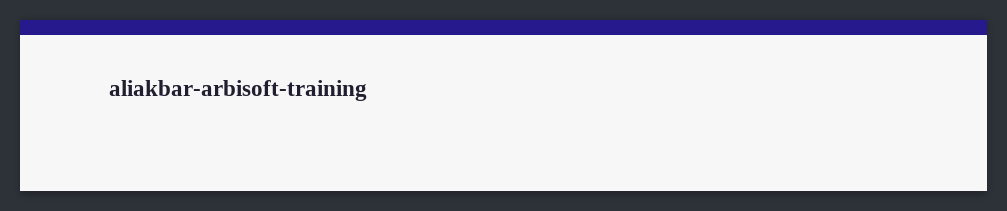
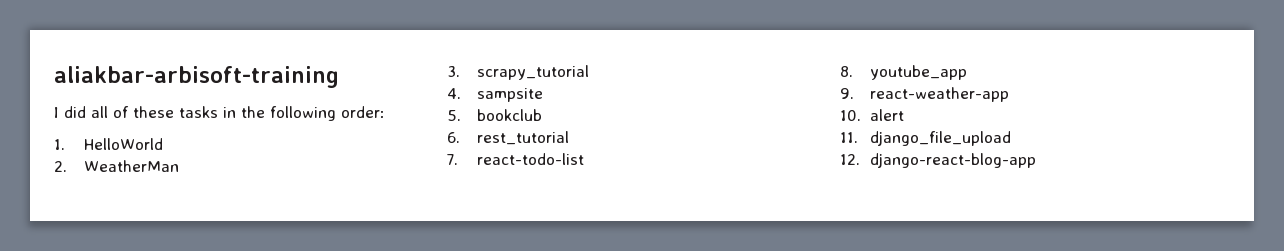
(367, 90) none -> [54,106,385,121] [54,138,164,150] [54,160,180,172] [447,65,590,80] [447,88,544,102] [447,109,543,121] [447,131,570,145] [447,153,585,165] [840,65,968,80] [840,87,1010,102] [840,109,905,121] [840,131,1012,146] [840,153,1037,168] // I did all of these tasks in the following order: // 1. HelloWorld // 2. WeatherMan // 3. scrapy_tutorial // 4. sampsite // 5. bookclub // 6. rest_tutorial // 7. react-todo-list // 8. youtube_app // 9. react-weather-app // 10. alert // 11. django_file_upload // 12. django-react-blog-app

